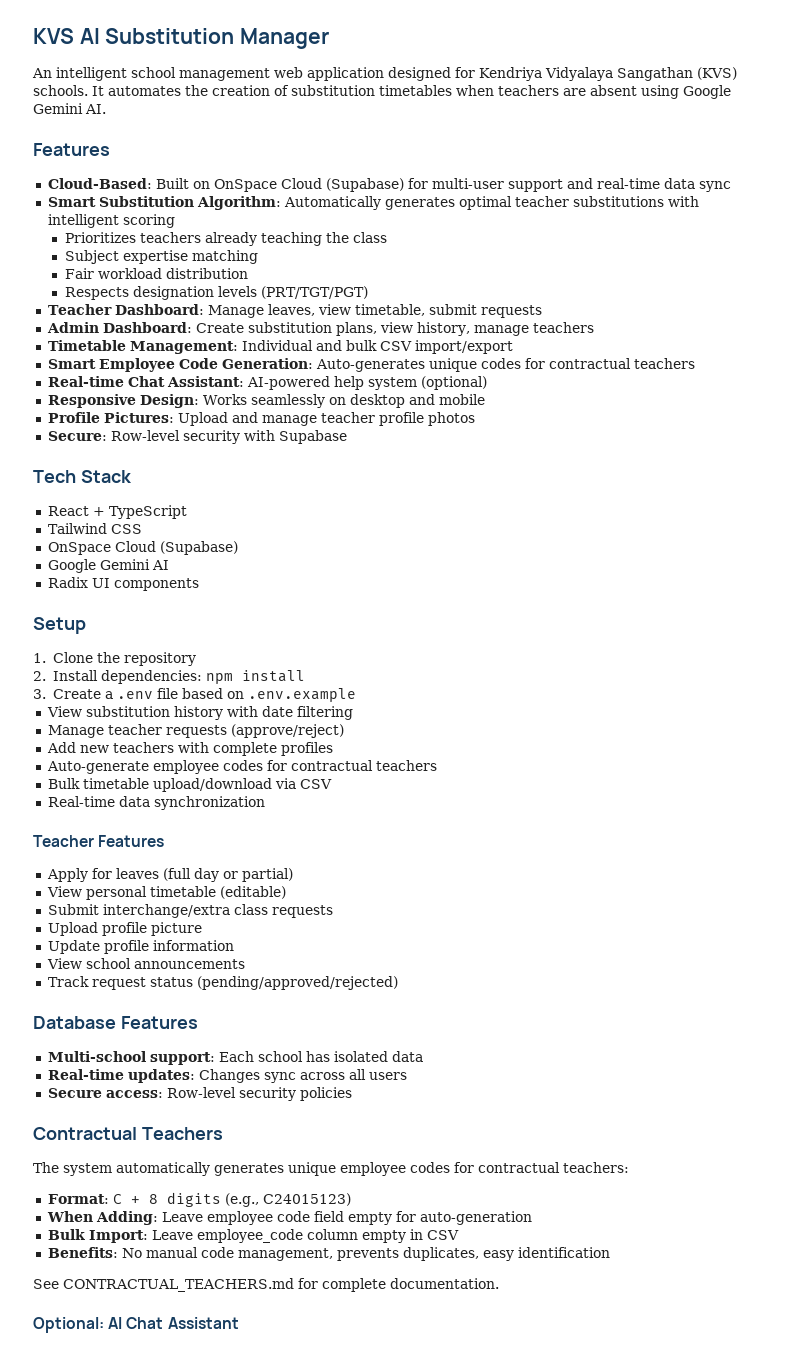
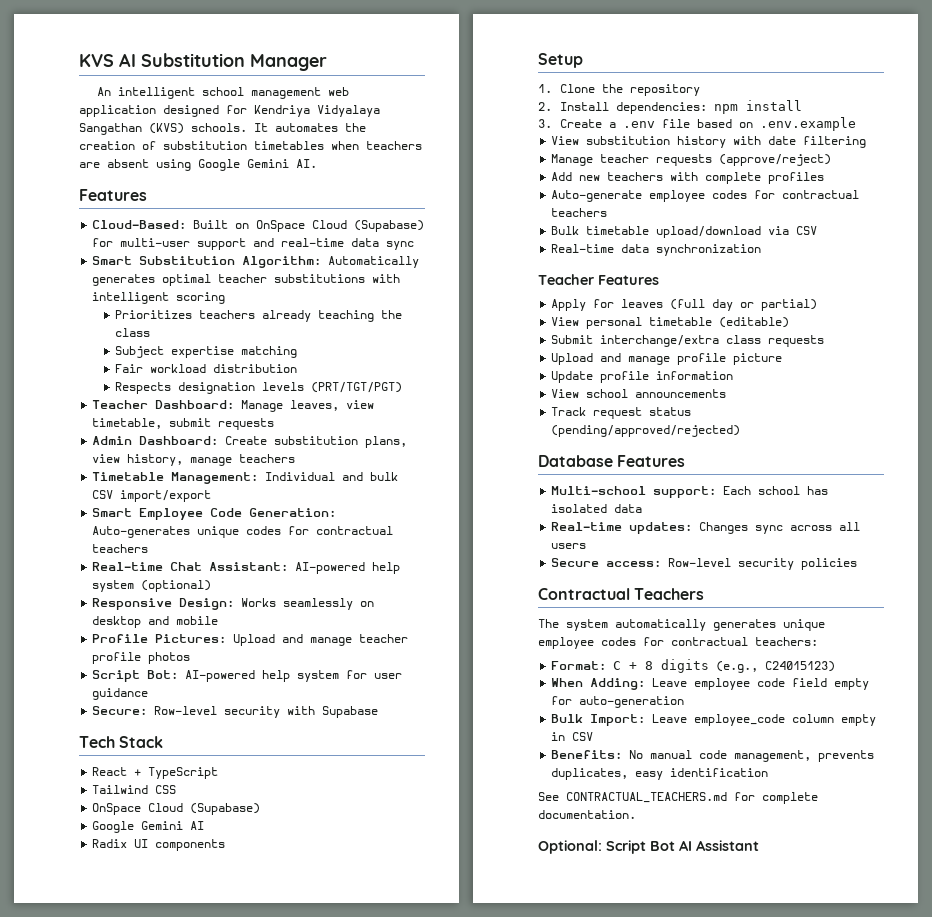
(475, 419) none -> [92,670,403,682] [92,688,149,700] // Script Bot: AI-powered help system for user guidance
(98, 929) none -> [600,353,671,365] and manage
[108,1317,164,1329] AI Chat -> [606,840,692,854] Script Bot AI

